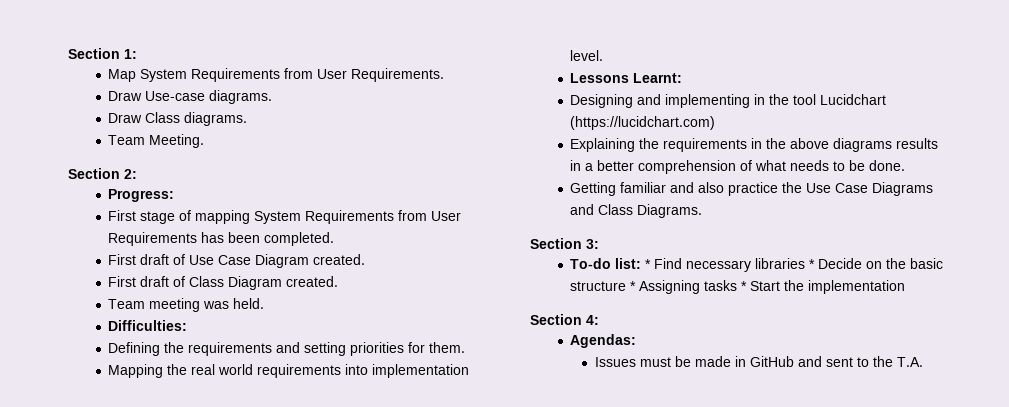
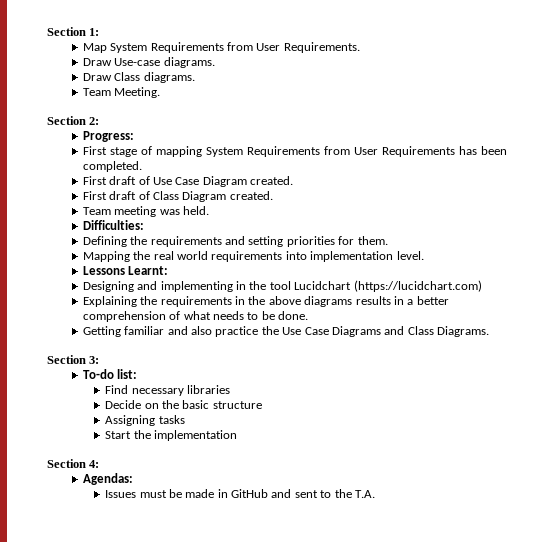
[645,259,652,269] * -> (138, 374) //
[809,259,816,269] * -> (230, 389) //
[630,281,637,291] * -> (262, 405) //
[741,281,748,291] * -> (185, 419) //

